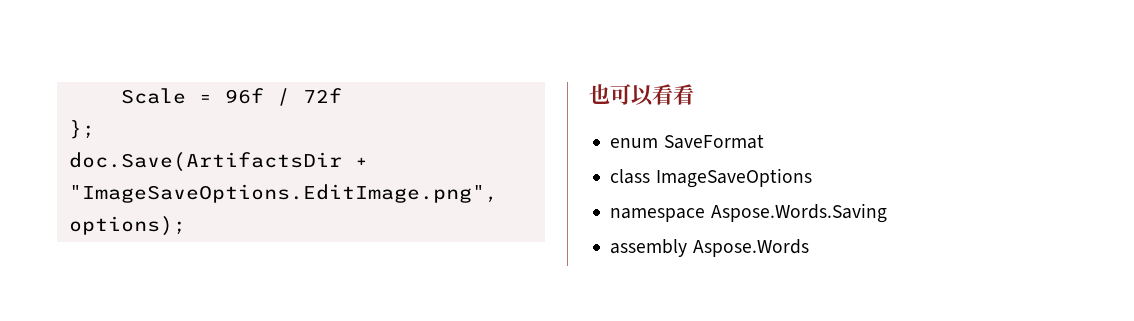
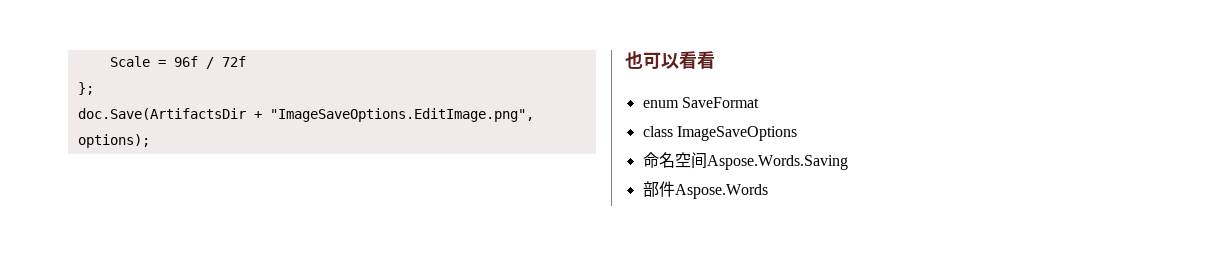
[610,208,706,222] namespace -> [642,152,707,169] 命名空间
[610,239,688,257] assembly -> [642,181,675,197] 部件

